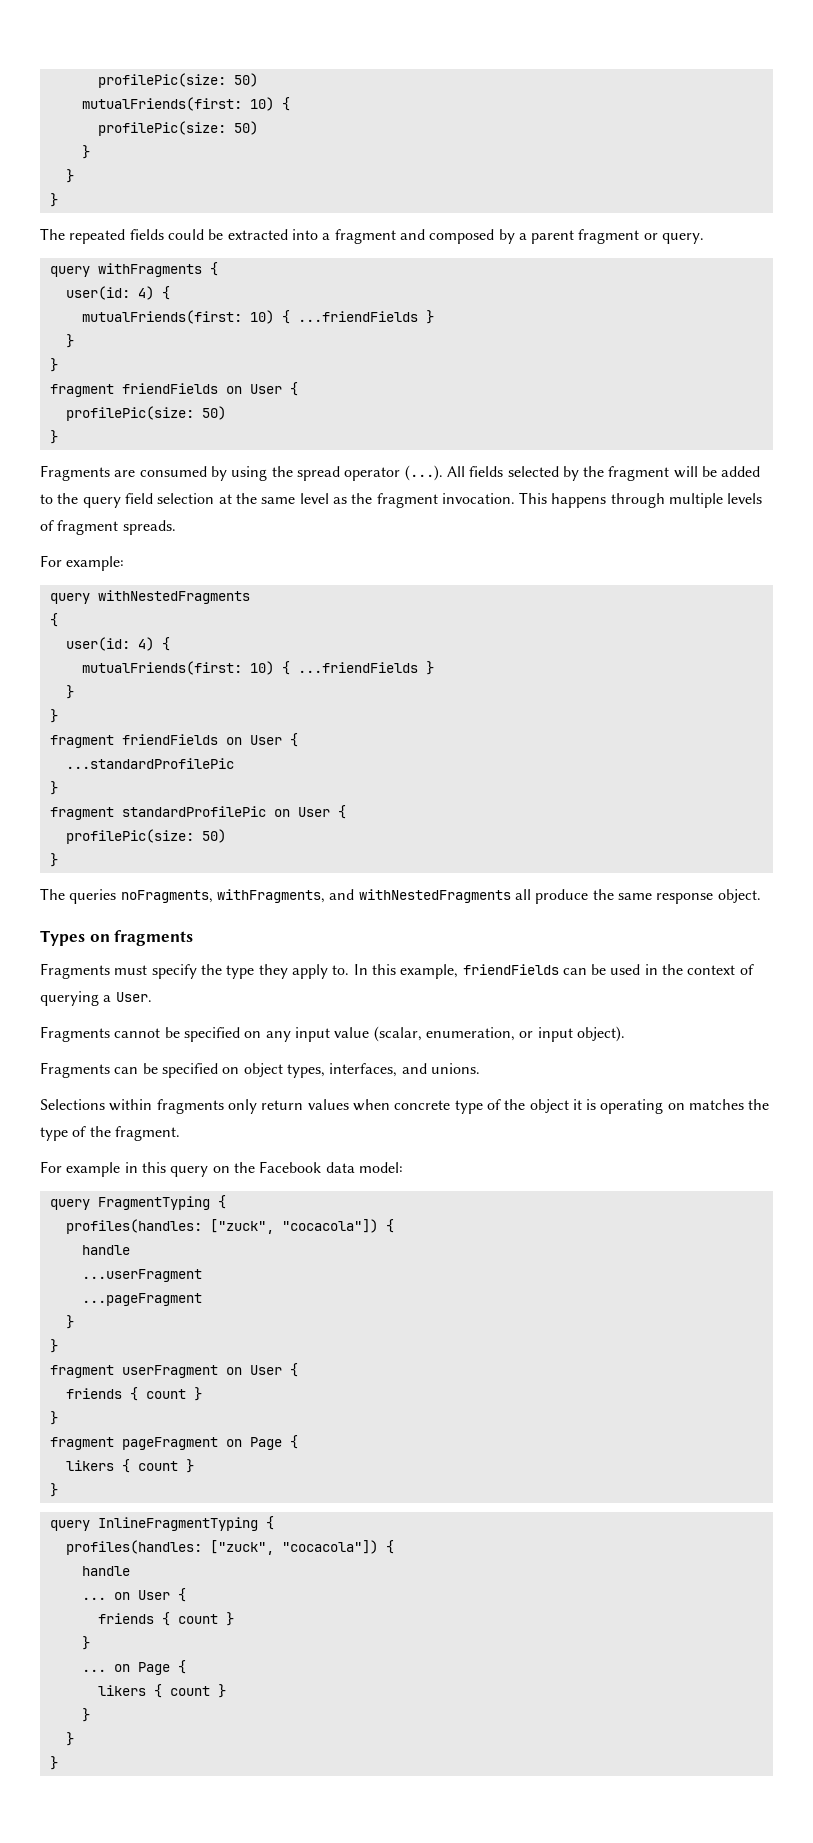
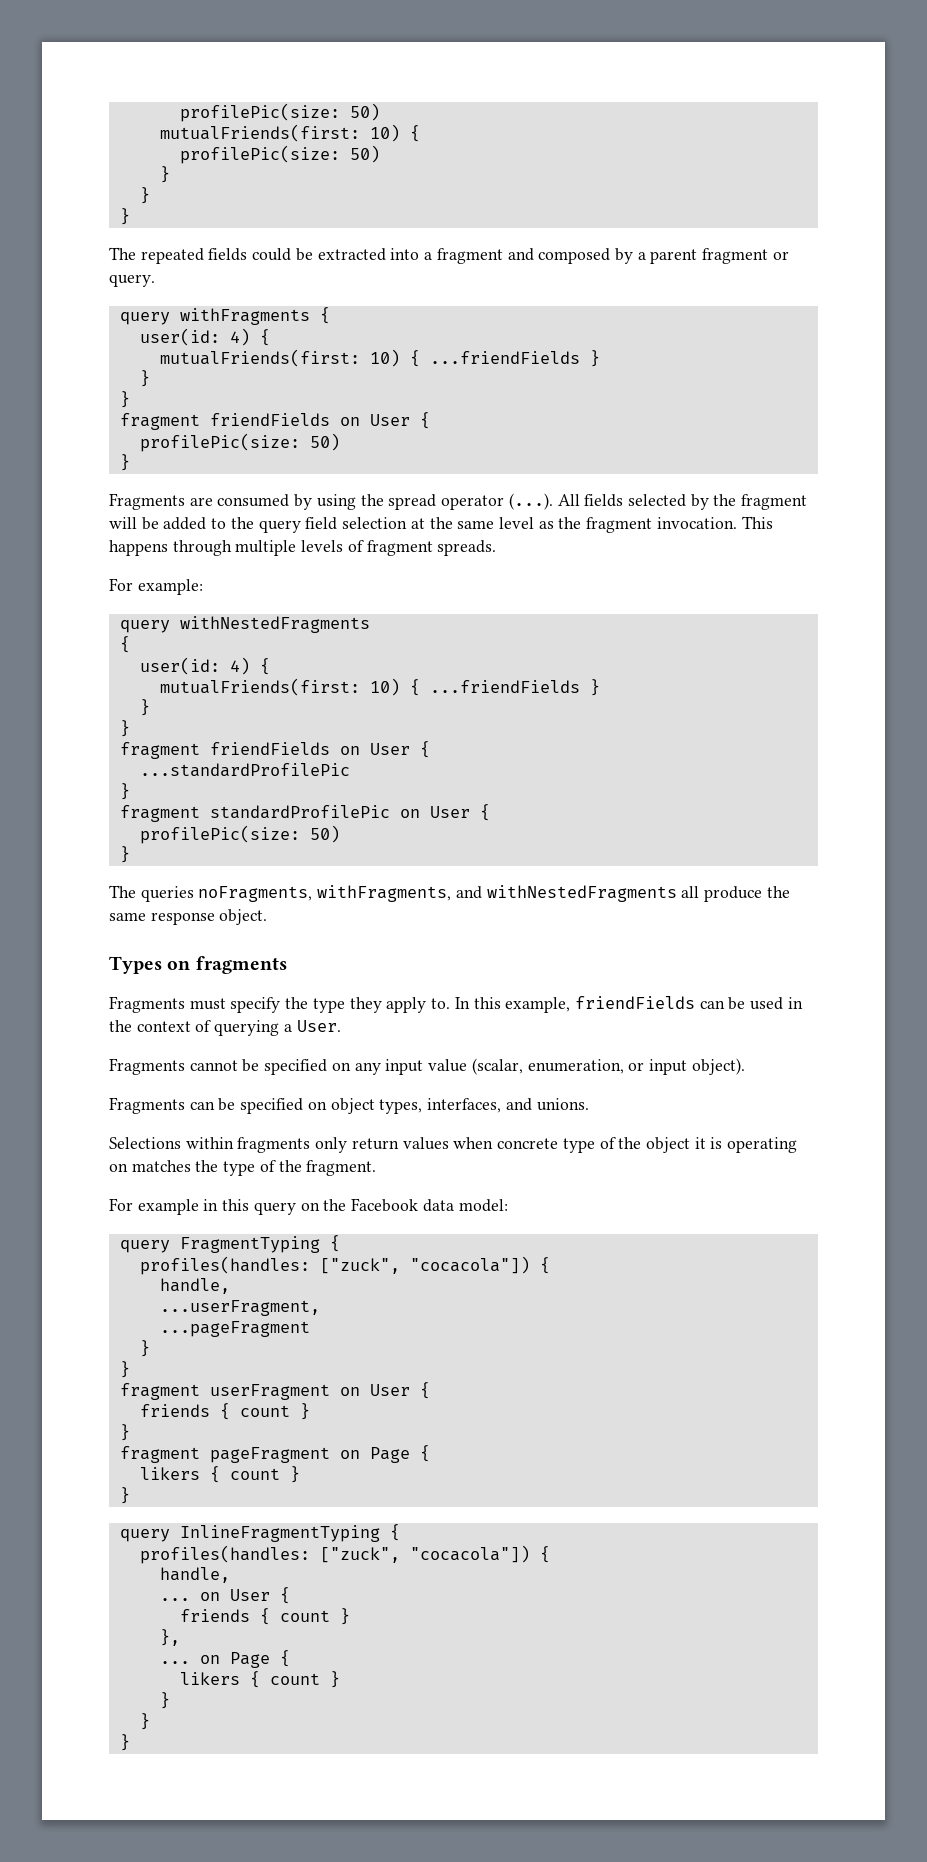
[81,1245,130,1255] [81,1269,202,1282] handle // ...userFragment -> [159,1278,230,1294] [159,1300,320,1316] handle, // ...userFragment,
[81,1566,130,1576] handle -> [159,1567,230,1583] handle,
[81,1636,90,1650] } -> [159,1629,180,1646] },

